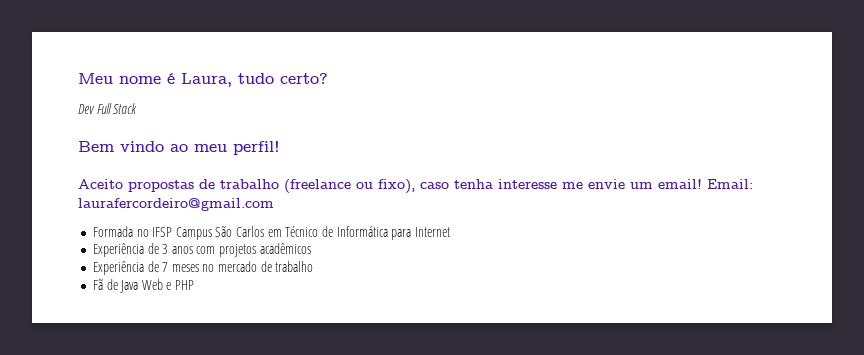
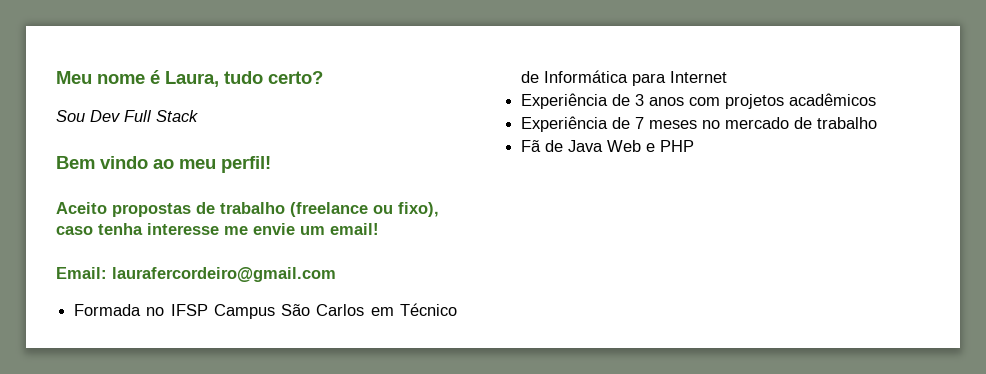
(328, 78) none -> [56,110,85,122] Sou
(702, 184) none -> (379, 229) //

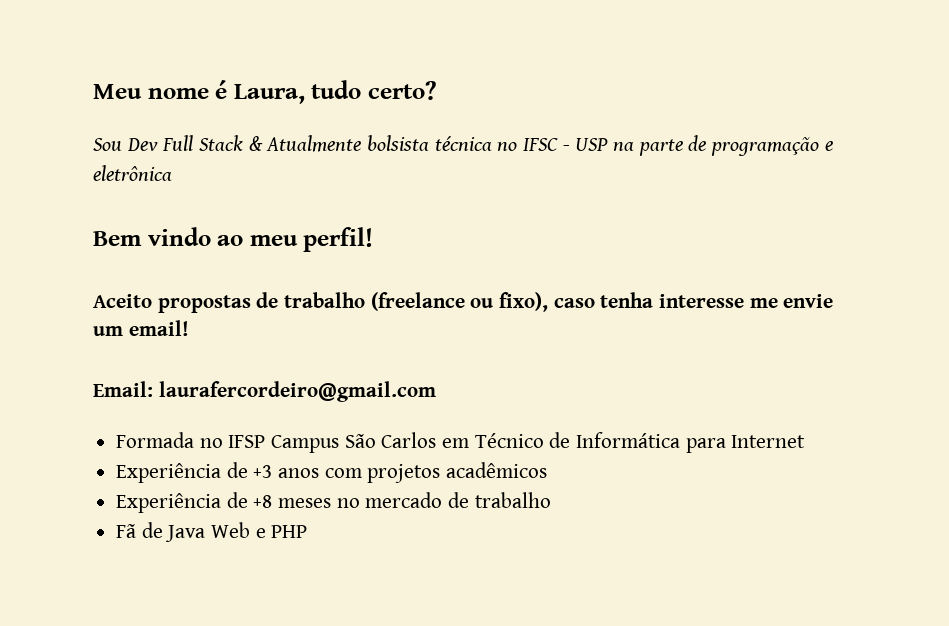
(198, 116) none -> [248,135,833,156] [93,165,172,181] & Atualmente bolsista técnica no IFSC - USP na parte de programação e eletrônica
[635,94,645,106] 3 -> [253,465,273,478] +3
[635,117,645,129] 7 -> [253,495,273,508] +8

